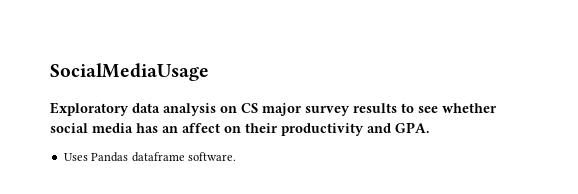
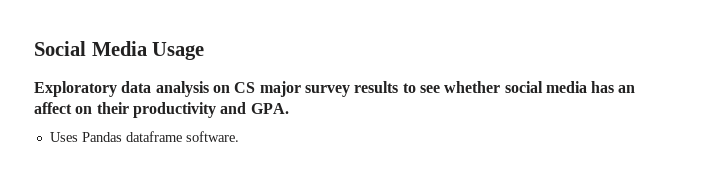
[50,63,209,81] SocialMediaUsage -> [34,41,205,60] Social Media Usage

